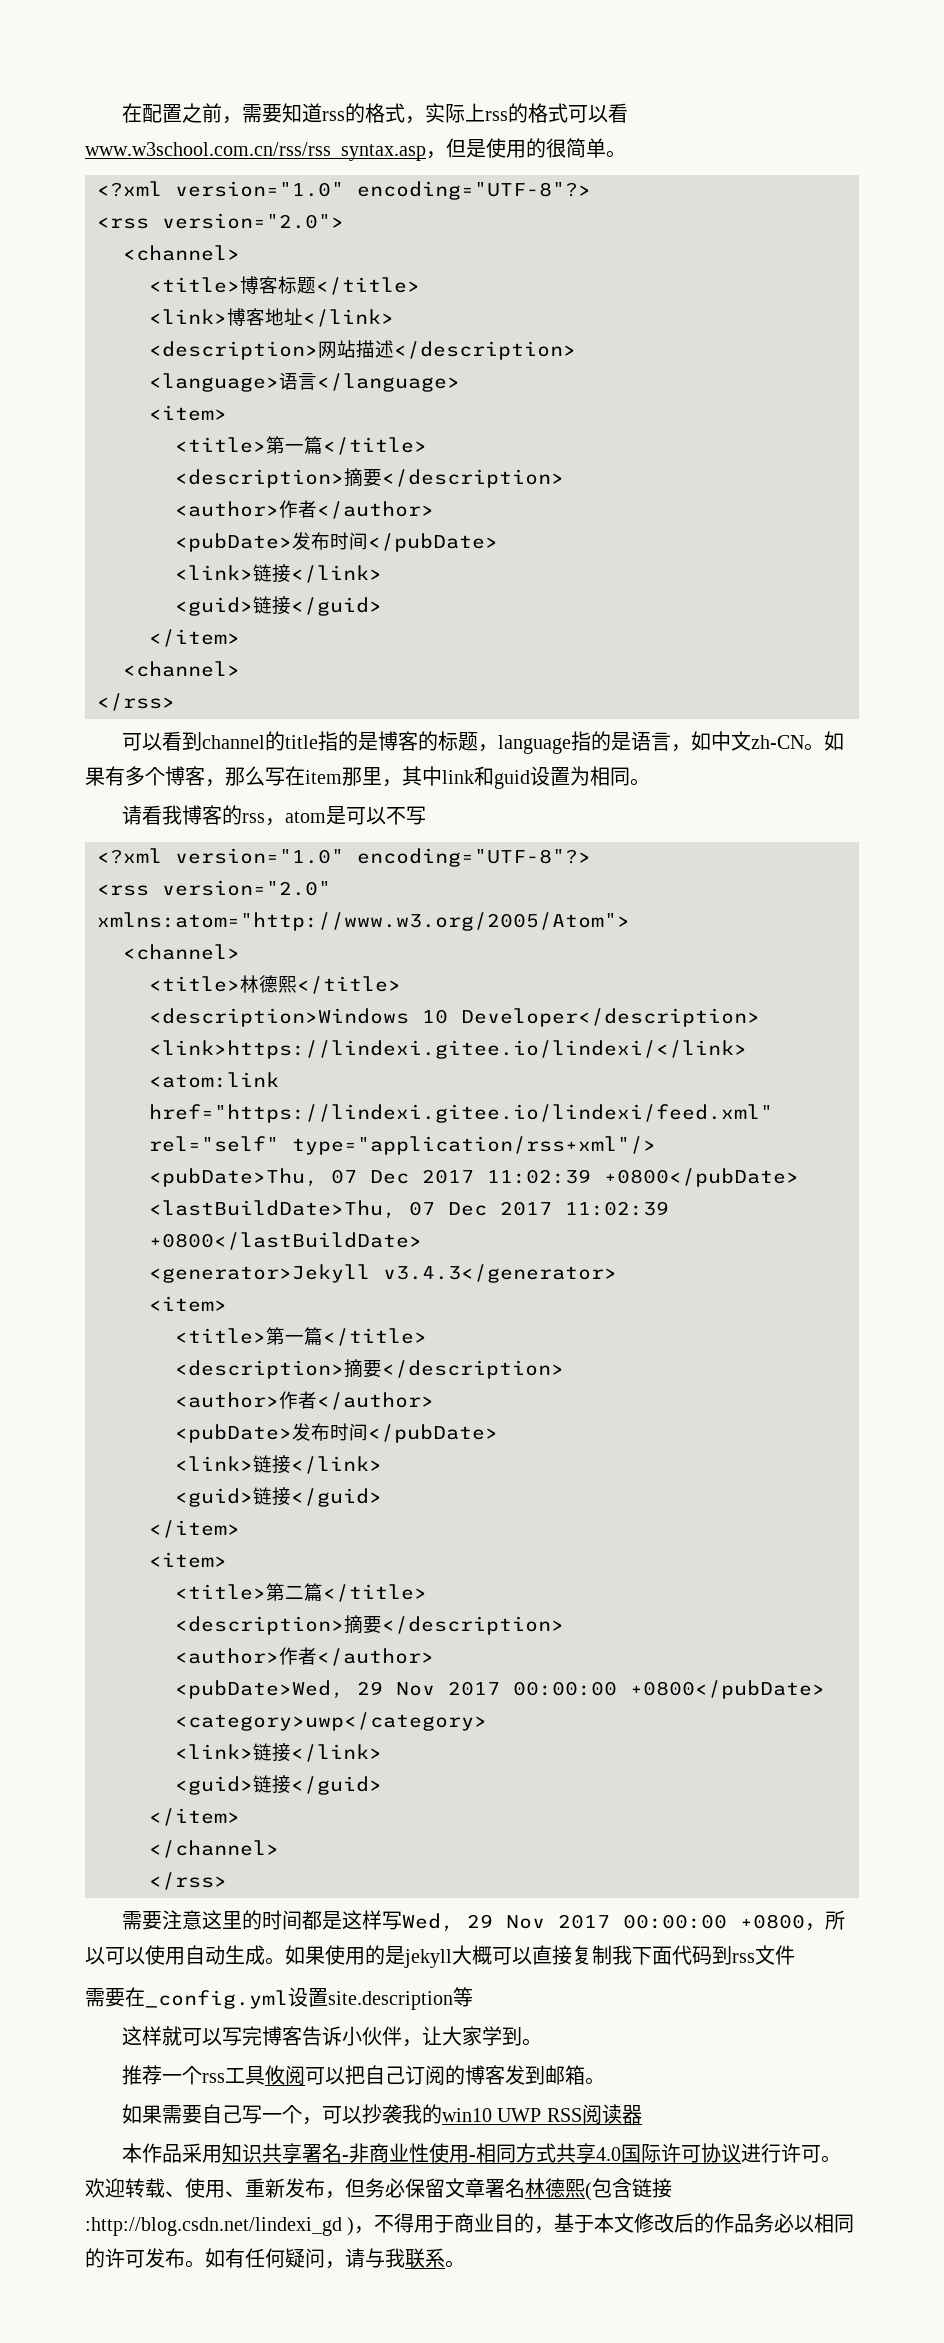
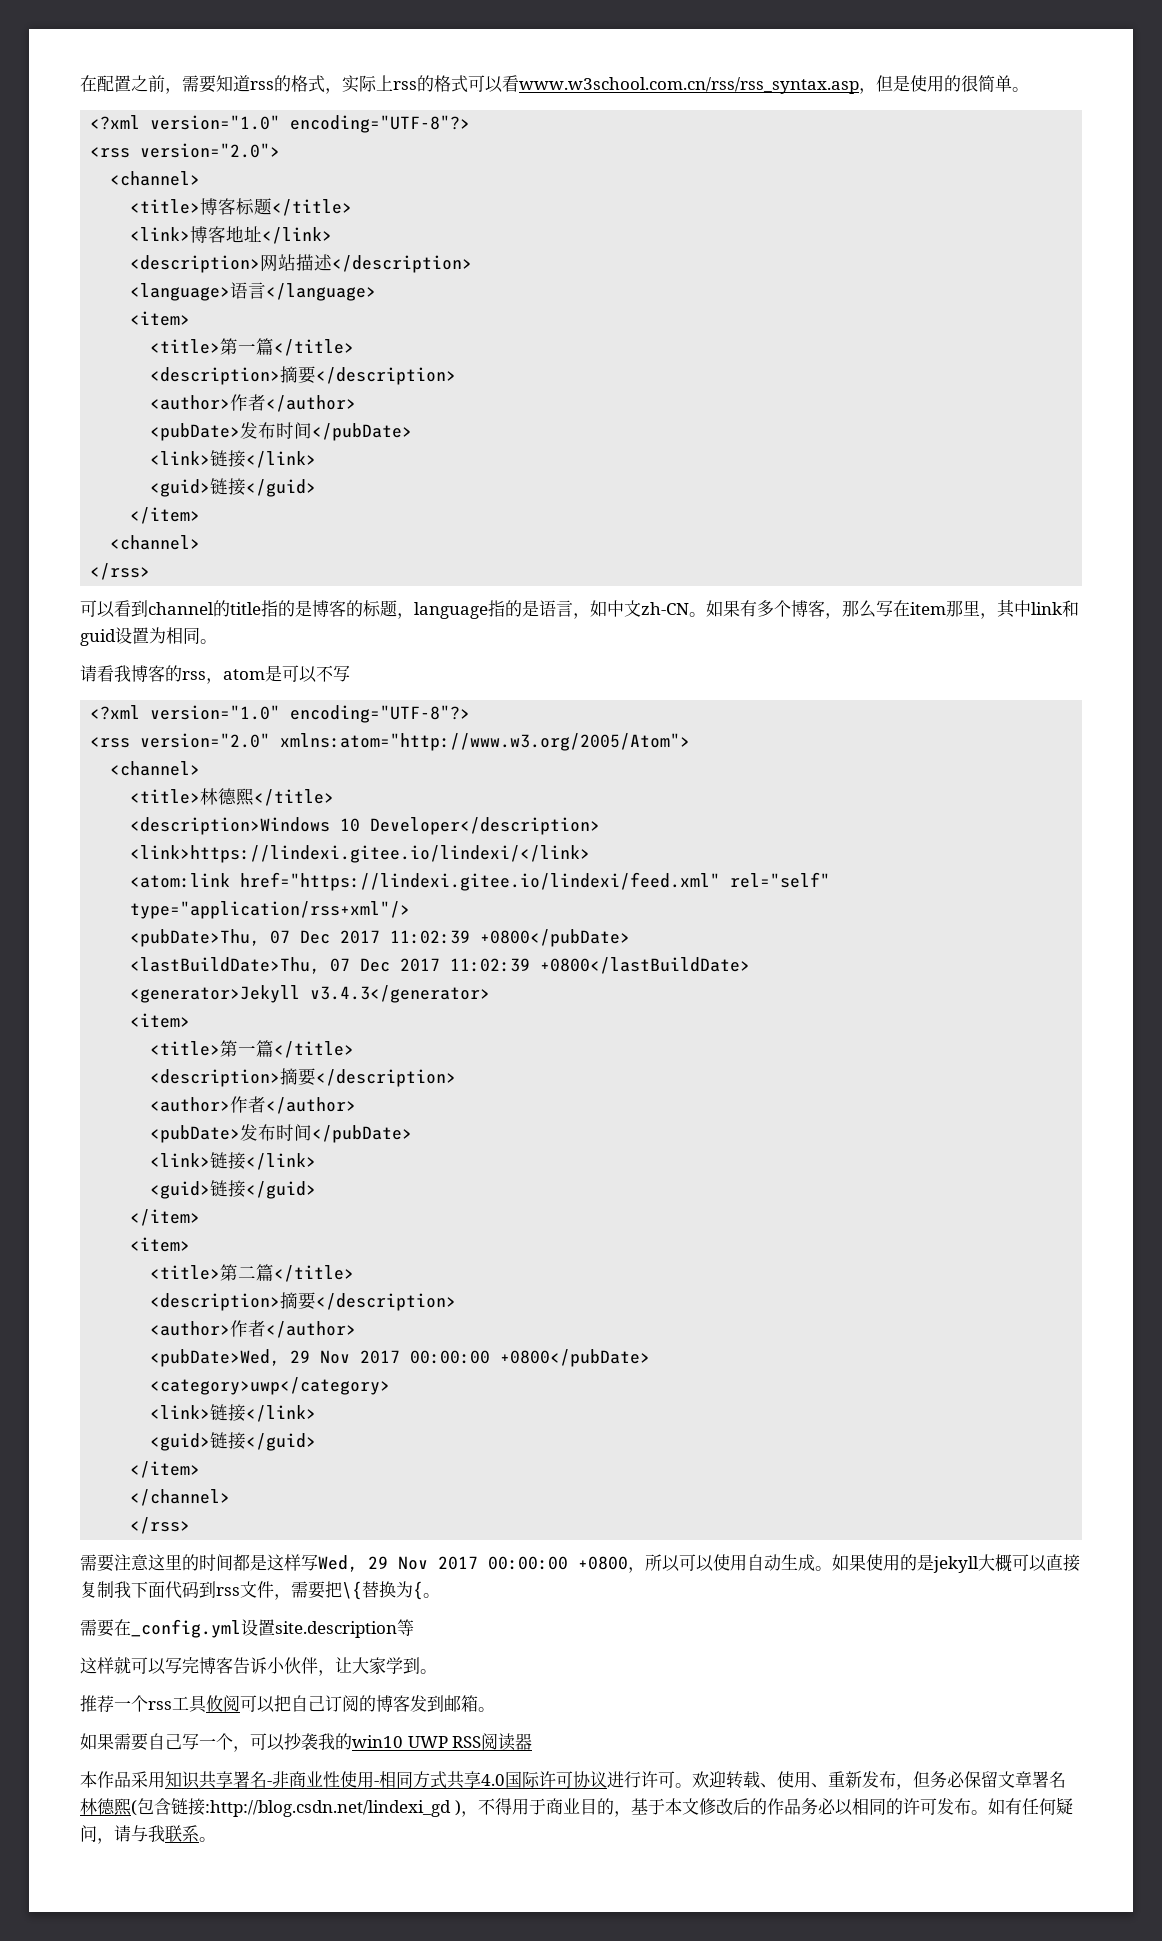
(795, 1955) none -> [274,1581,440,1600] ，需要把\{替换为{。

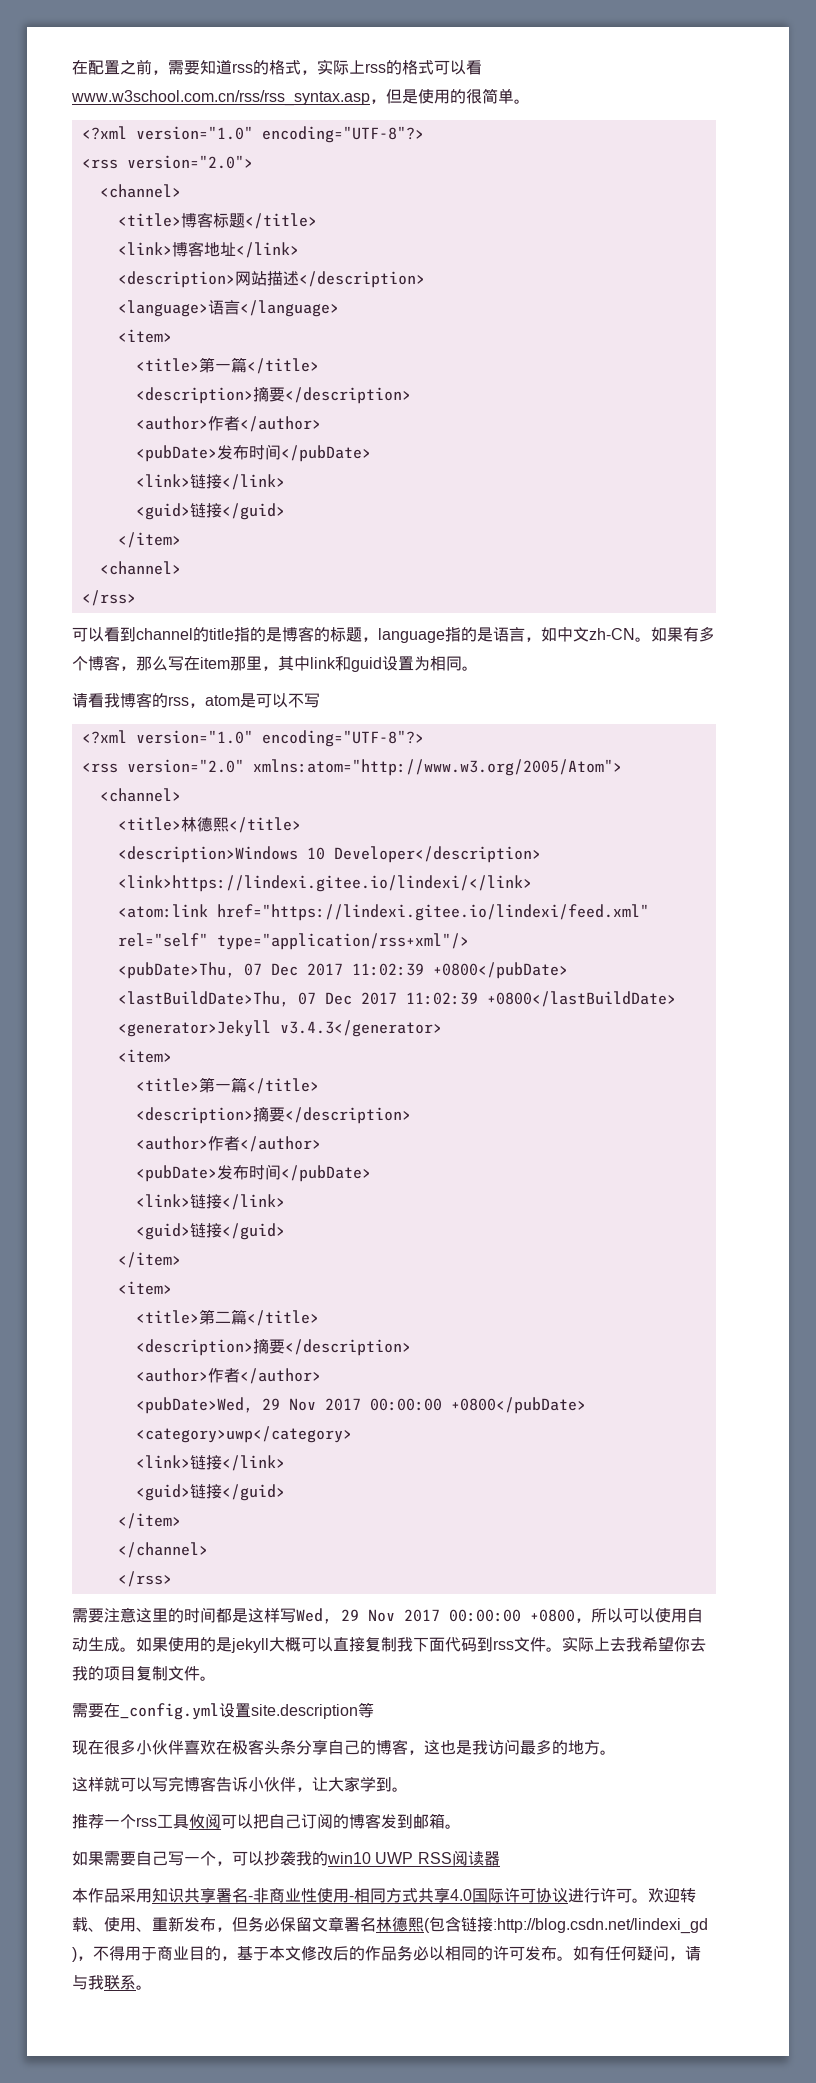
[274,1581,423,1600] ，需要把\{替换为{ -> [546,1636,706,1652] [72,1666,200,1681] 。实际上去我希望你去我的项目复制文件
(414, 1627) none -> [72,1739,616,1755] // 现在很多小伙伴喜欢在极客头条分享自己的博客，这也是我访问最多的地方。

